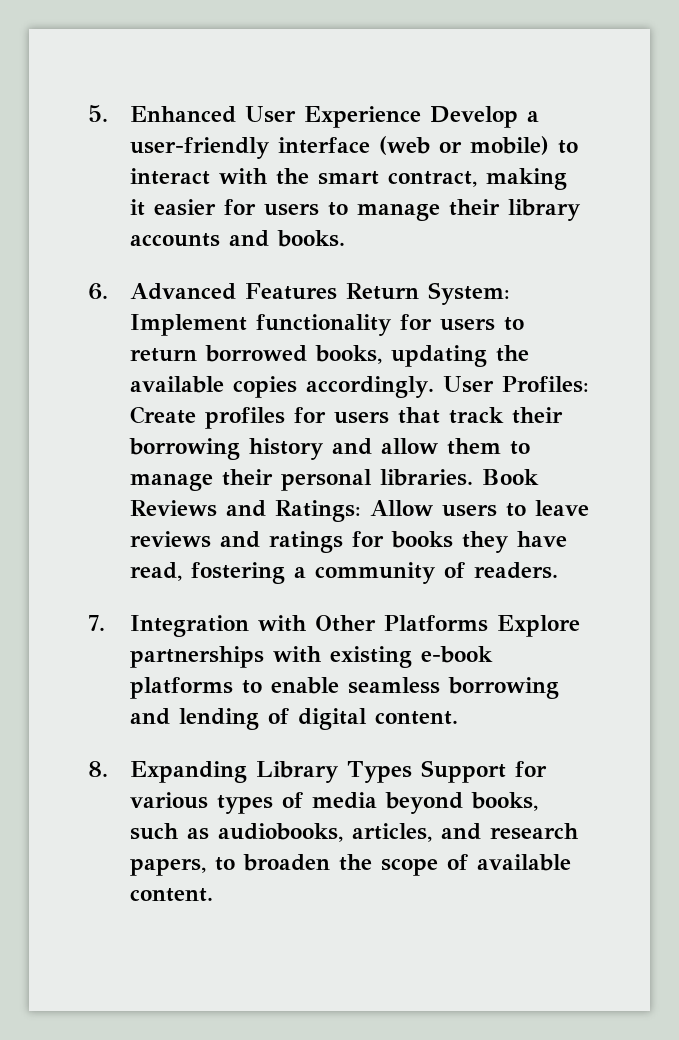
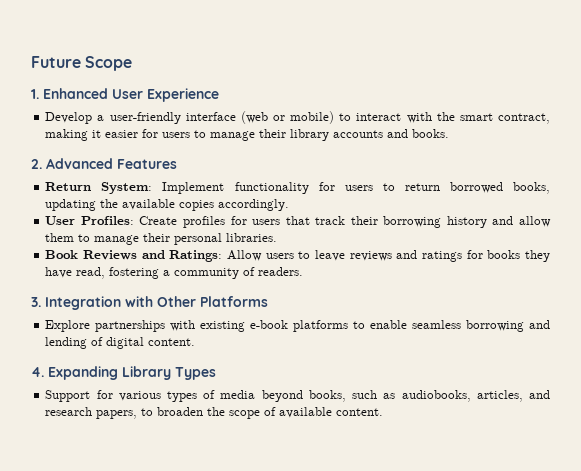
[88,105,108,122] 5. -> [31,56,133,71] [31,89,39,99] Future Scope // 1.
(422, 117) none -> (219, 95) //
[88,283,108,300] 6. -> [31,159,42,169] 2.
(338, 291) none -> (177, 164) //
(435, 387) none -> (290, 205) //
(474, 477) none -> (278, 237) //
[88,615,105,631] 7. -> [31,297,41,307] 3.
(489, 623) none -> (268, 301) //
[88,761,108,777] 8. -> [31,367,44,377] 4.
(413, 772) none -> (216, 373) //

